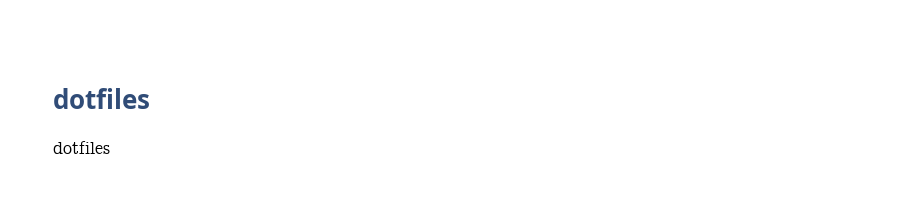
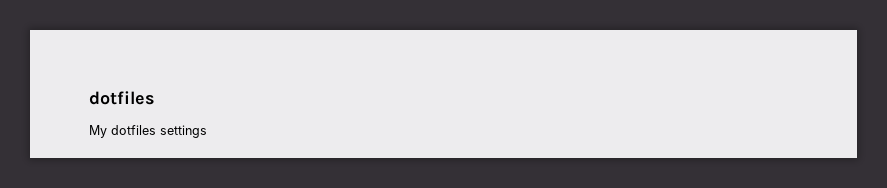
[53,141,110,154] dotfiles -> [89,125,207,138] My dotfiles settings

